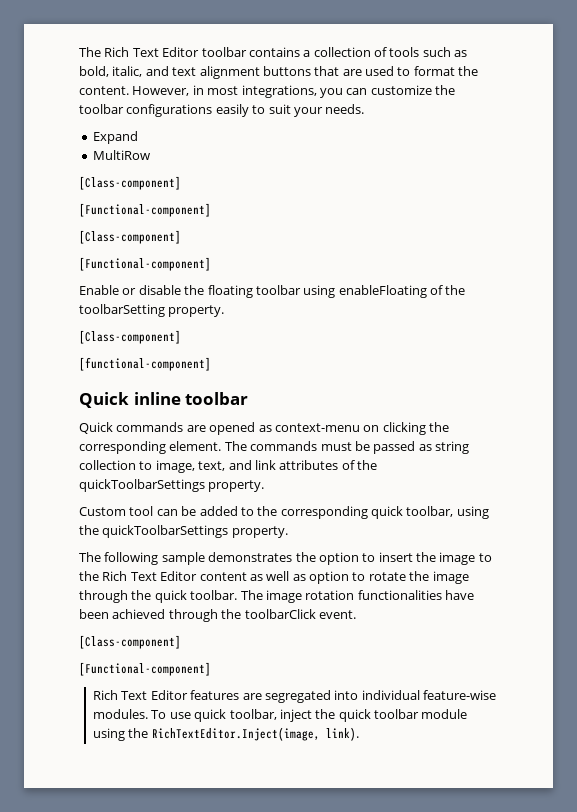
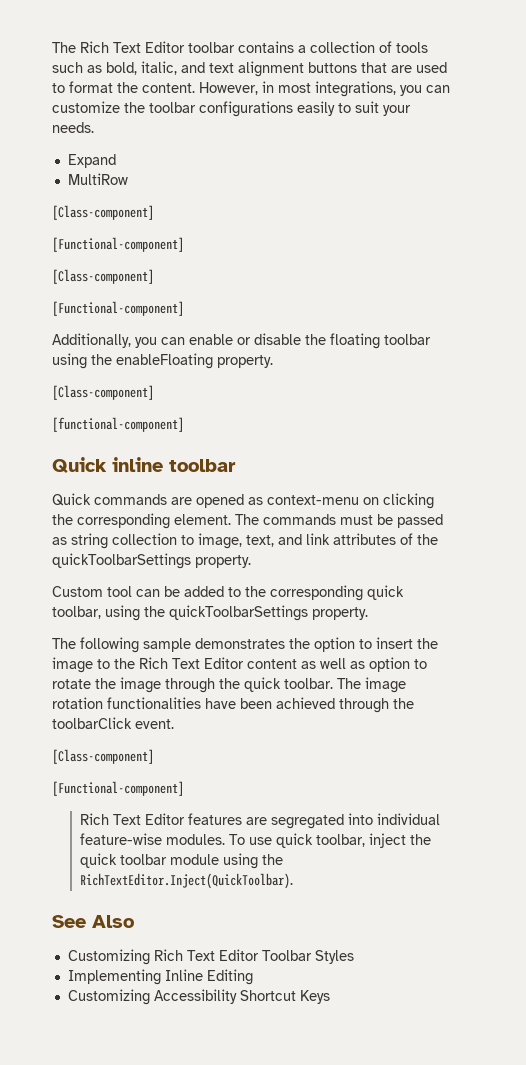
[79,285,119,295] Enable -> [52,333,233,348] Additionally, you can enable
[338,285,466,298] [79,304,165,317] enableFloating of the toolbarSetting -> [91,353,213,369] the enableFloating
[151,727,359,741] RichTextEditor.Inject(image, link). -> [79,873,293,889] [52,915,134,928] [67,949,354,965] [67,969,253,985] [67,989,330,1005] RichTextEditor.Inject(QuickToolbar). // See Also // Customizing Rich Text Editor Toolbar Styles // Implementing Inline Editing // Customizing Accessibility Shortcut Keys

